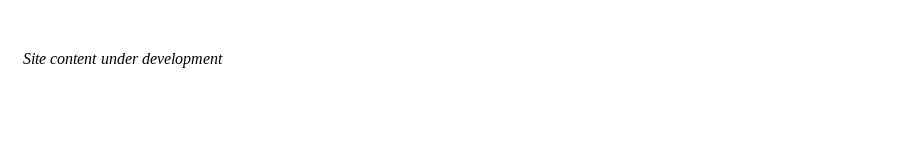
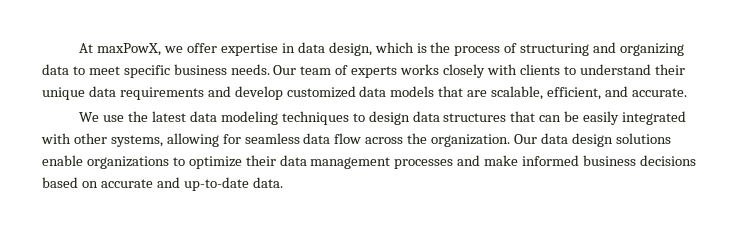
[23,53,223,68] Site content under development -> [79,42,685,56] [42,64,685,78] [42,86,687,100] [79,111,687,125] [41,133,671,147] [42,155,696,169] [42,177,283,191] At maxPowX, we offer expertise in data design, which is the process of structuring and organizing data to meet specific business needs. Our team of experts works closely with clients to understand their unique data requirements and develop customized data models that are scalable, efficient, and accurate. // We use the latest data modeling techniques to design data structures that can be easily integrated with other systems, allowing for seamless data flow across the organization. Our data design solutions enable organizations to optimize their data management processes and make informed business decisions based on accurate and up-to-date data.

